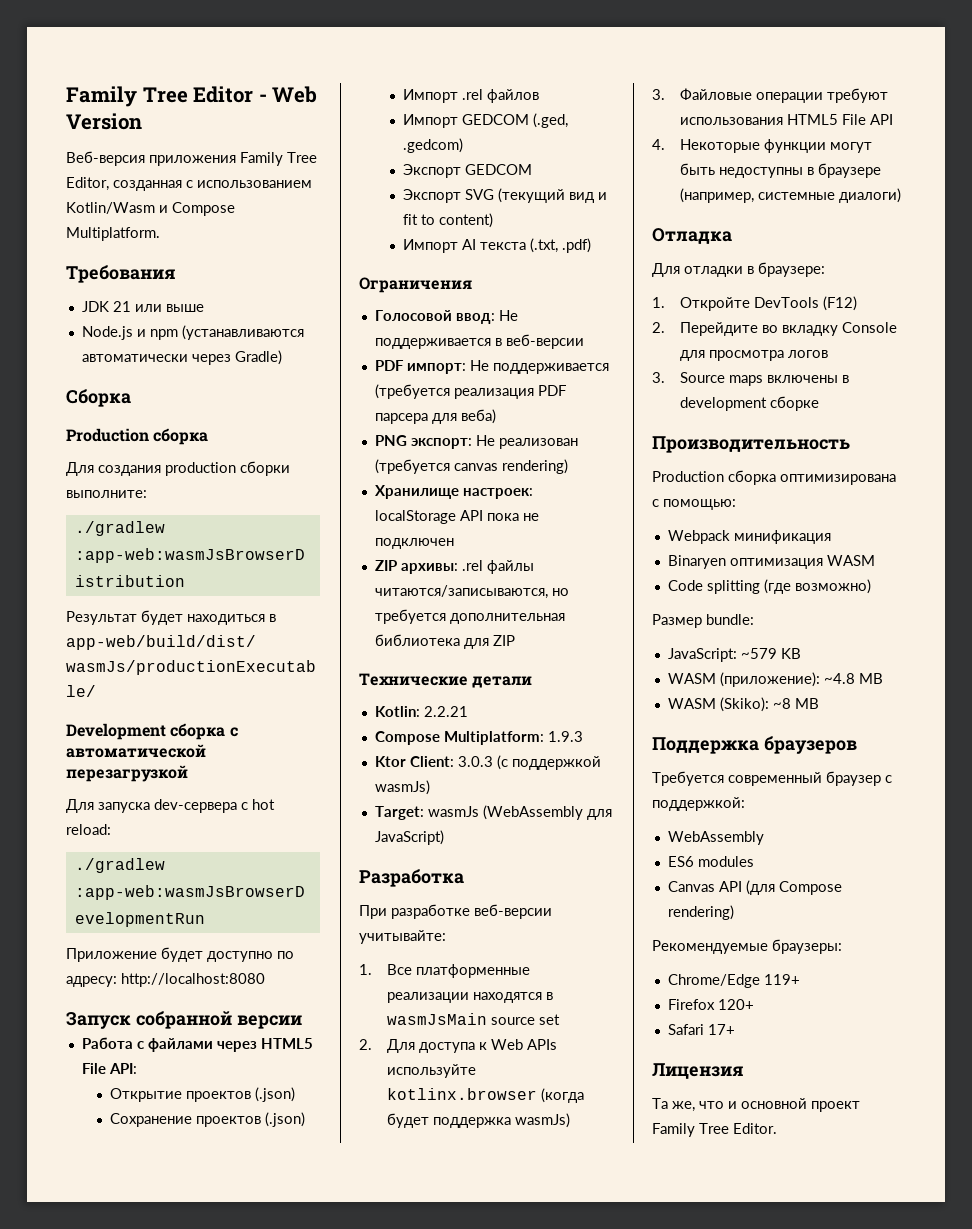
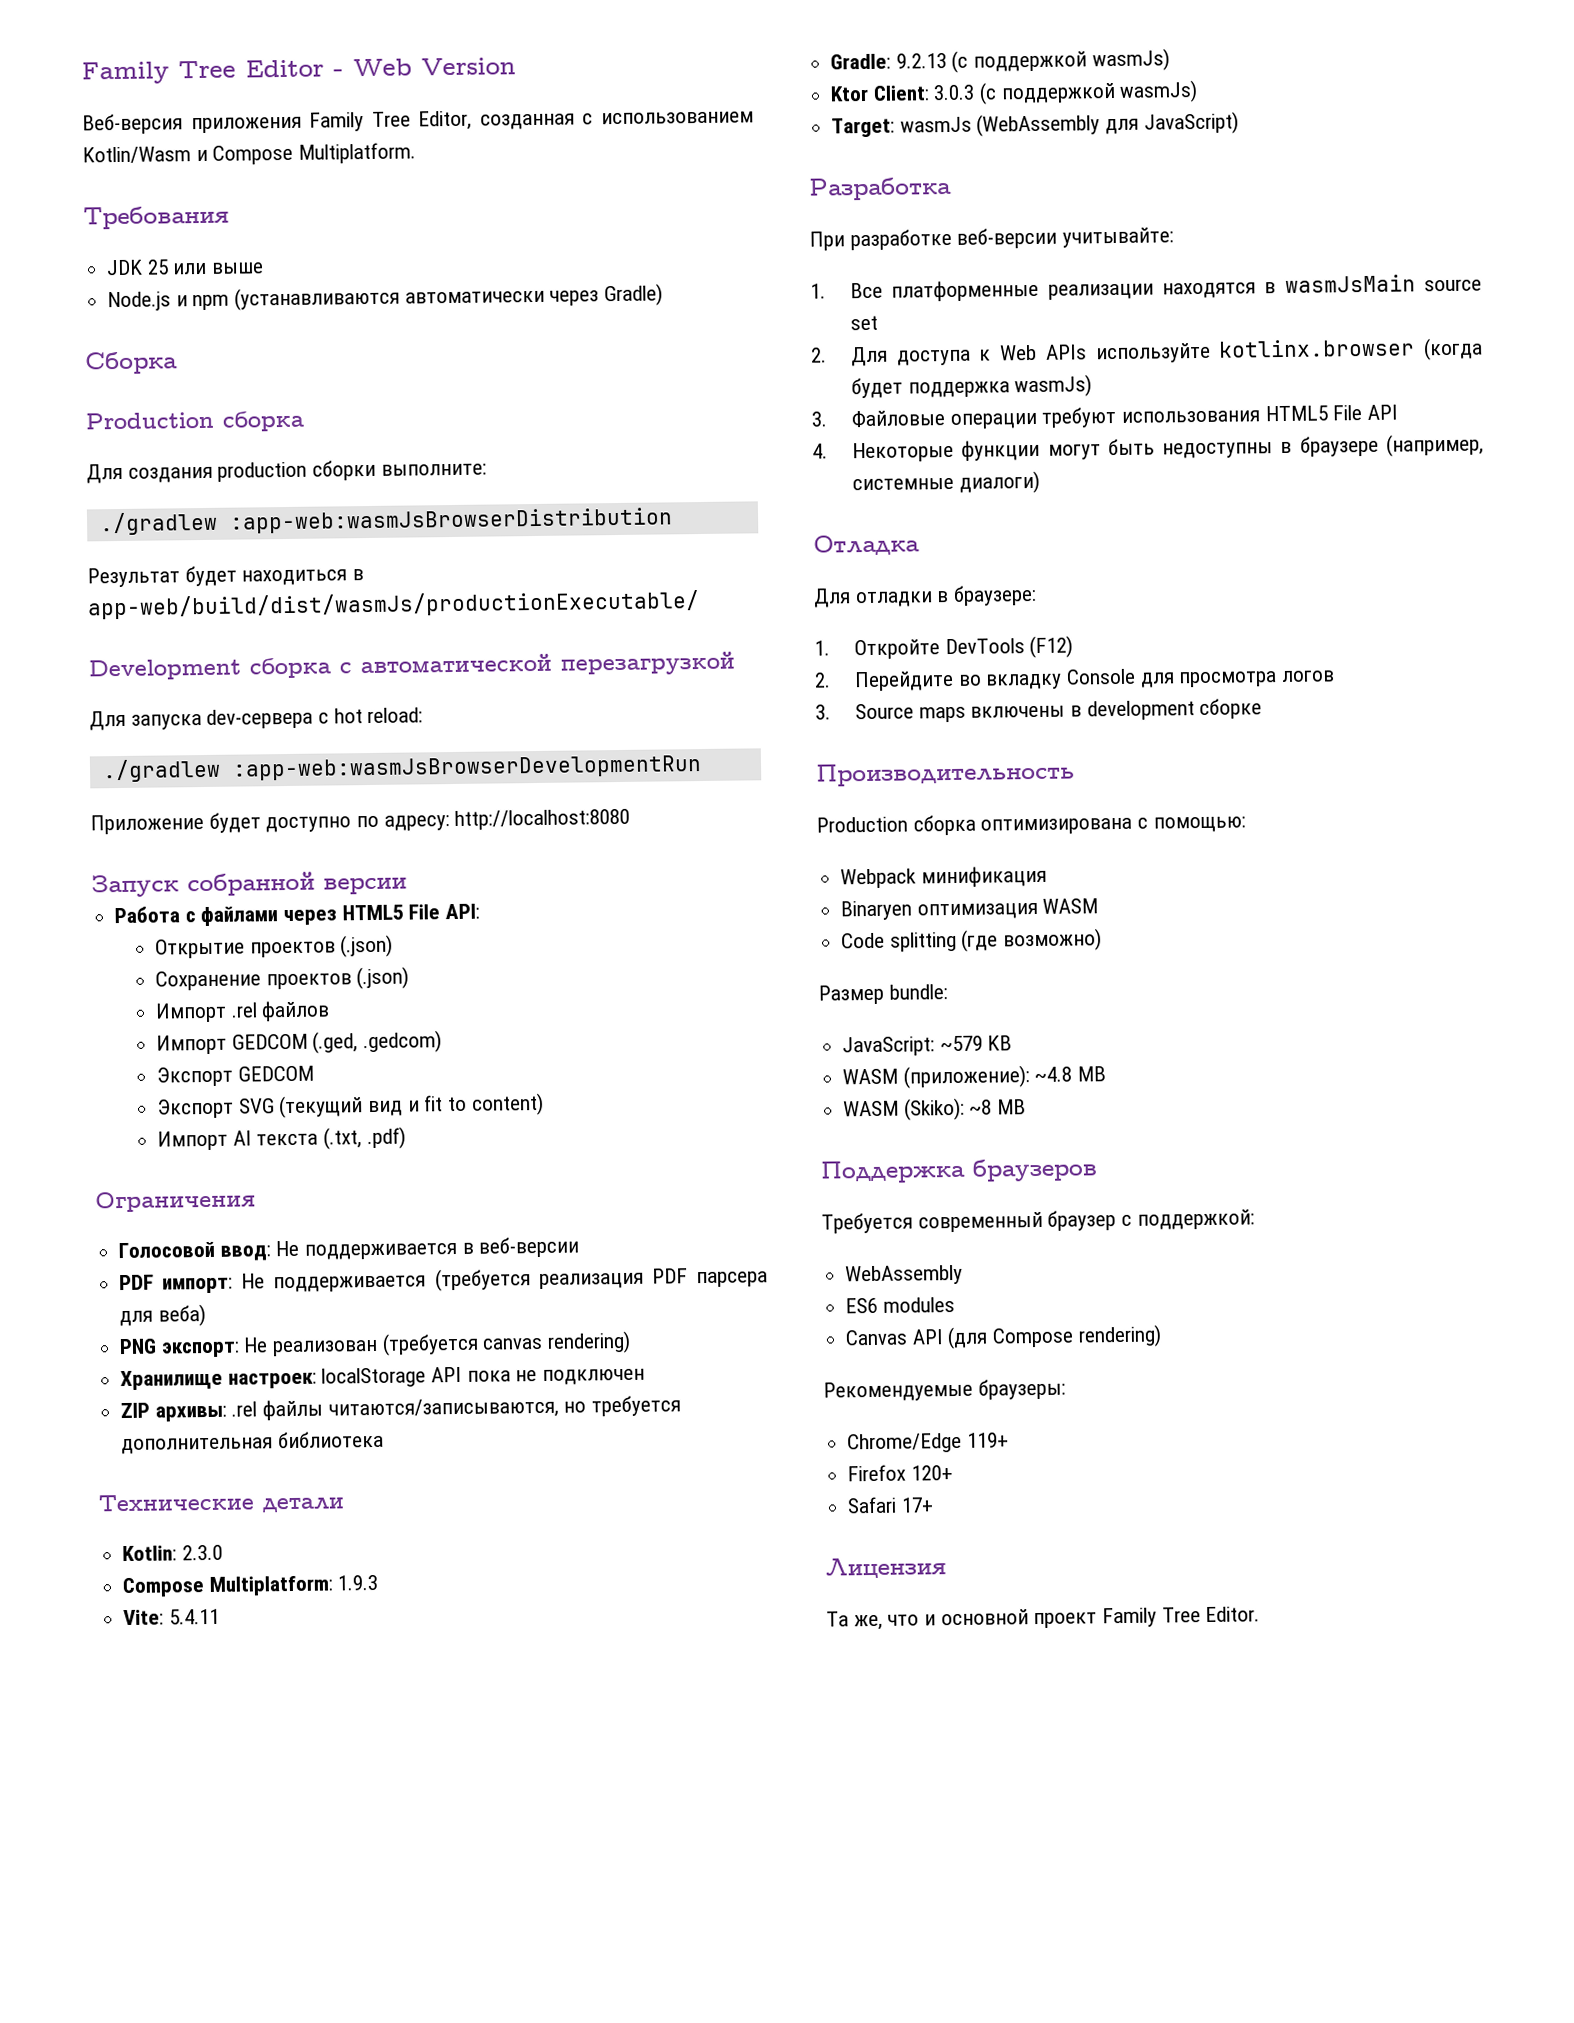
[112,301,131,312] 21 -> [146,259,169,275] 25
[463,635,515,649] для ZIP -> (384, 1439) none
[423,706,468,717] 2.2.21 -> [181,1544,223,1561] 2.3.0
(583, 736) none -> [123,1608,220,1626] [830,48,1170,73] // Vite: 5.4.11 // Gradle: 9.2.13 (с поддержкой wasmJs)

